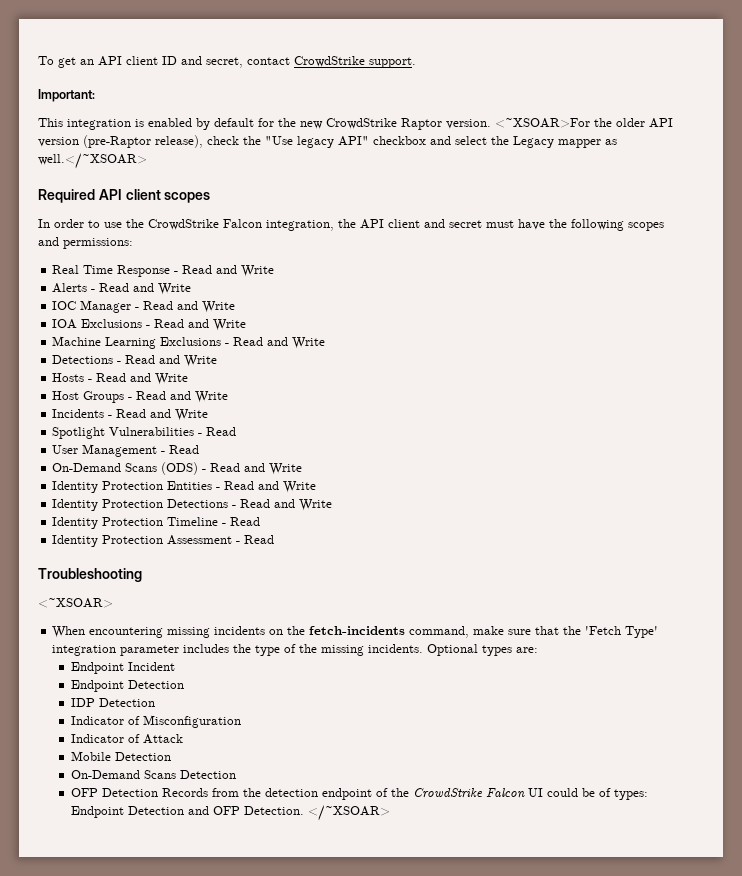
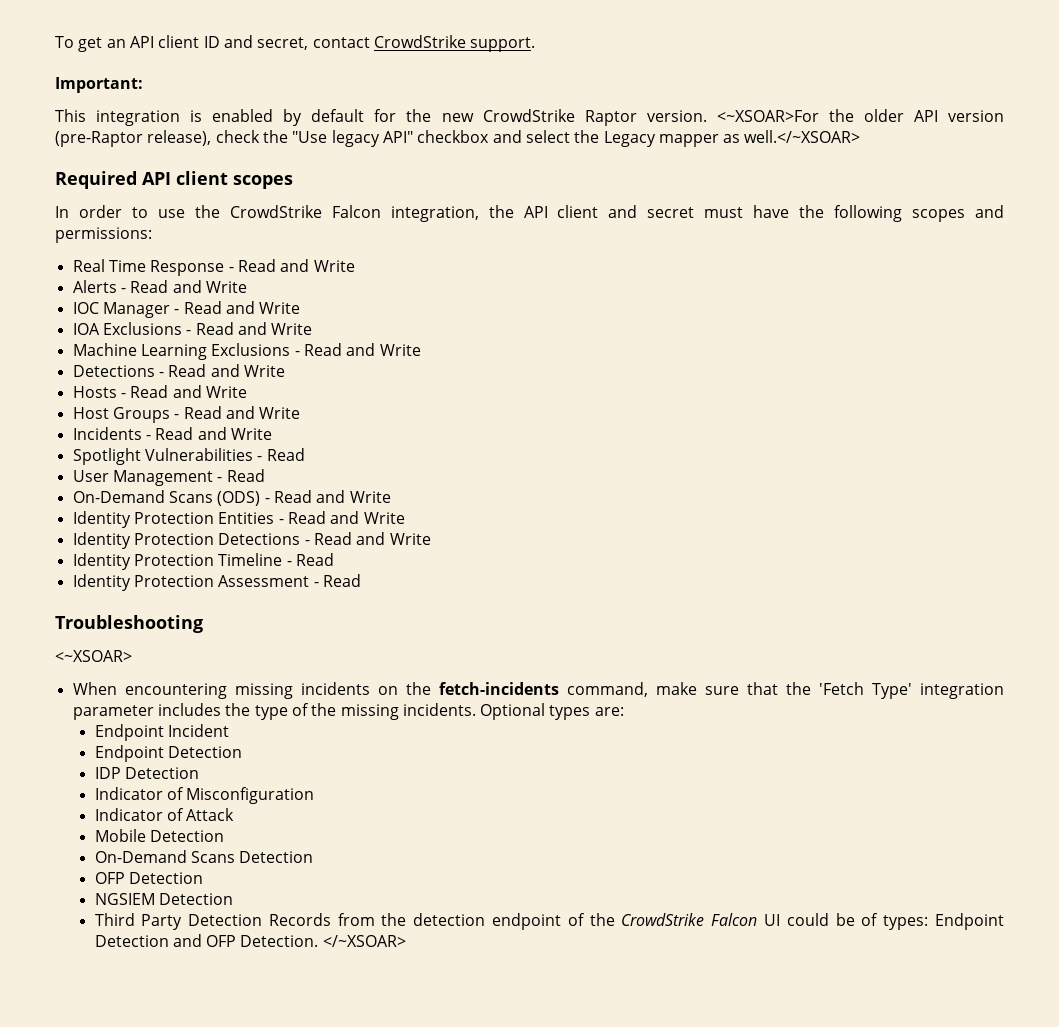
(158, 792) none -> [94,893,233,905] [94,913,263,930] // NGSIEM Detection // Third Party Detection

